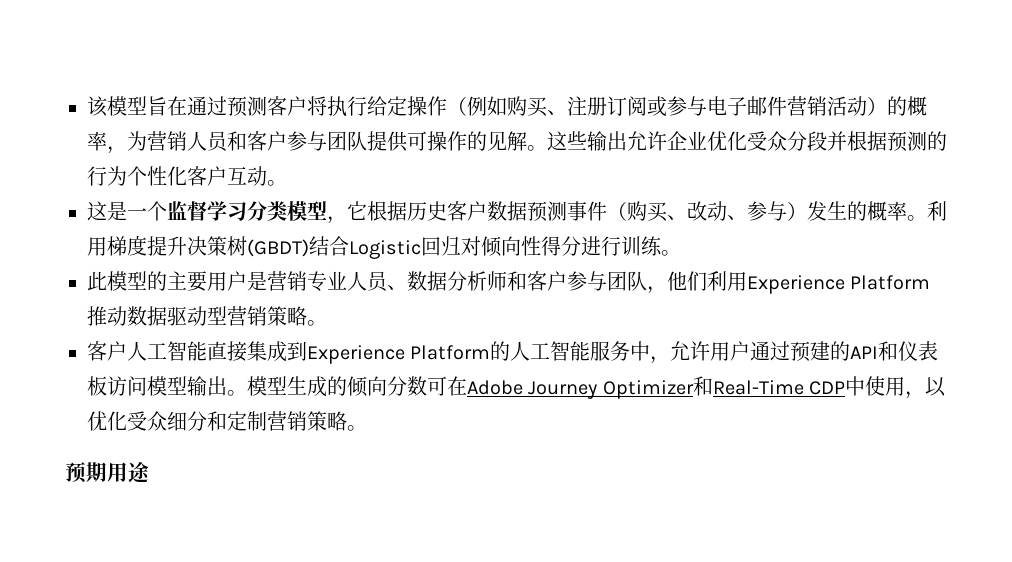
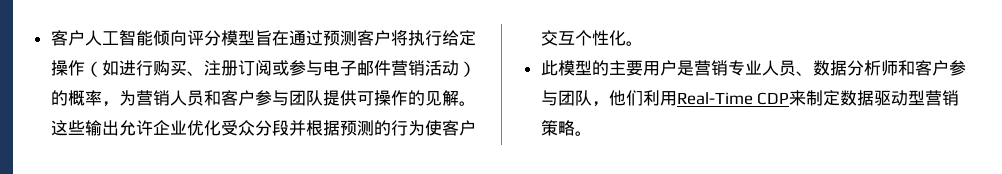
[87,96,108,117] 该 -> [50,29,221,46] 客户人工智能倾向评分
[467,96,507,116] 例如 -> [101,60,153,76] 如进行
[127,166,287,186] [87,201,947,224] [87,235,662,259] 个性化客户互动。 // 这是一个监督学习分类模型，它根据历史客户数据预测事件（购买、改动、参与）发生的概率。利用梯度提升决策树(GBDT)结合Logistic回归对倾向性得分进行训练 -> [424,120,476,136] [540,30,626,46] 使客户交互个性化
[747,275,931,294] [87,306,127,326] Experience Platform推动 -> [676,90,841,106] Real-Time CDP来制定
[87,341,939,364] [87,376,947,399] [87,411,367,431] [65,462,150,483] // 客户人工智能直接集成到Experience Platform的人工智能服务中，允许用户通过预建的API和仪表板访问模型输出。模型生成的倾向分数可在Adobe Journey Optimizer和Real-Time CDP中使用，以优化受众细分和定制营销策略。 // 预期用途 -> (592, 133) none

